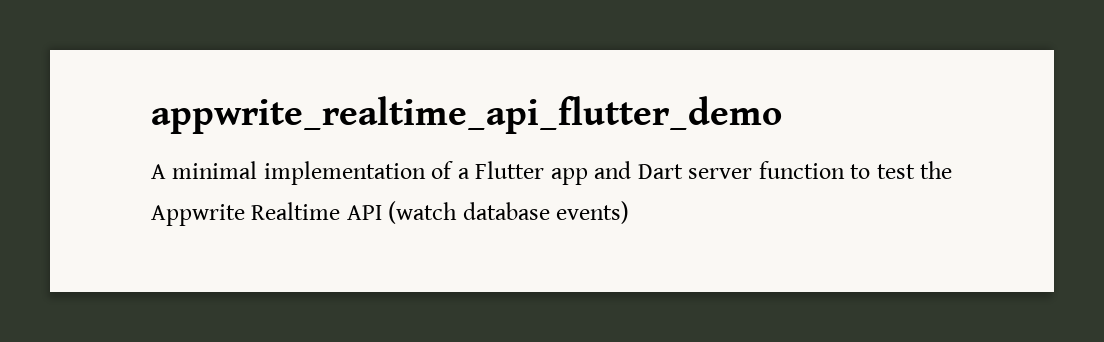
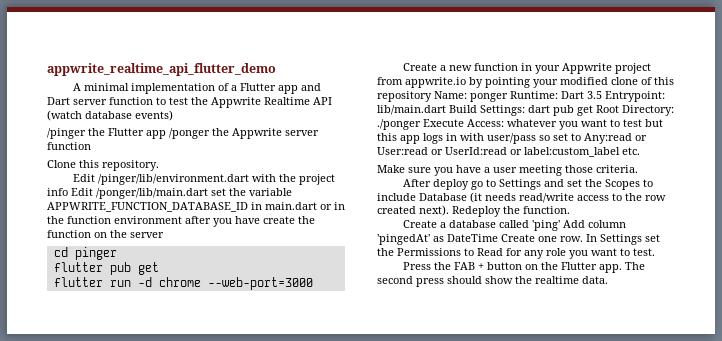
(630, 212) none -> [47,128,319,139] [47,142,91,150] [47,160,159,171] [73,174,336,185] [47,188,292,199] [47,202,345,212] [47,216,315,227] [47,230,164,238] [53,247,117,260] [53,262,159,275] [53,277,313,290] [403,63,652,74] [377,77,674,88] [377,91,665,102] [377,105,674,116] [377,119,663,130] [377,133,647,144] [377,147,640,157] [377,165,638,176] [403,179,654,190] [377,192,666,203] [377,205,570,217] [403,220,627,231] [377,234,660,245] [377,248,655,259] [403,262,646,273] [377,276,608,287] // /pinger the Flutter app /ponger the Appwrite server function // Clone this repository. // Edit /pinger/lib/environment.dart with the project info Edit /ponger/lib/main.dart set the variable APPWRITE_FUNCTION_DATABASE_ID in main.dart or in the function environment after you have create the function on the server // cd pinger // flutter pub get // flutter run -d chrome --web-port=3000 // Create a new function in your Appwrite project from appwrite.io by pointing your modified clone of this repository Name: ponger Runtime: Dart 3.5 Entrypoint: lib/main.dart Build Settings: dart pub get Root Directory: ./ponger Execute Access: whatever you want to test but this app logs in with user/pass so set to Any:read or User:read or UserId:read or label:custom_label etc. // Make sure you have a user meeting those criteria. // After deploy go to Settings and set the Scopes to include Database (it needs read/write access to the row created next). Redeploy the function. // Create a database called 'ping' Add column 'pingedAt' as DateTime Create one row. In Settings set the Permissions to Read for any role you want to test. // Press the FAB + button on the Flutter app. The second press should show the realtime data.

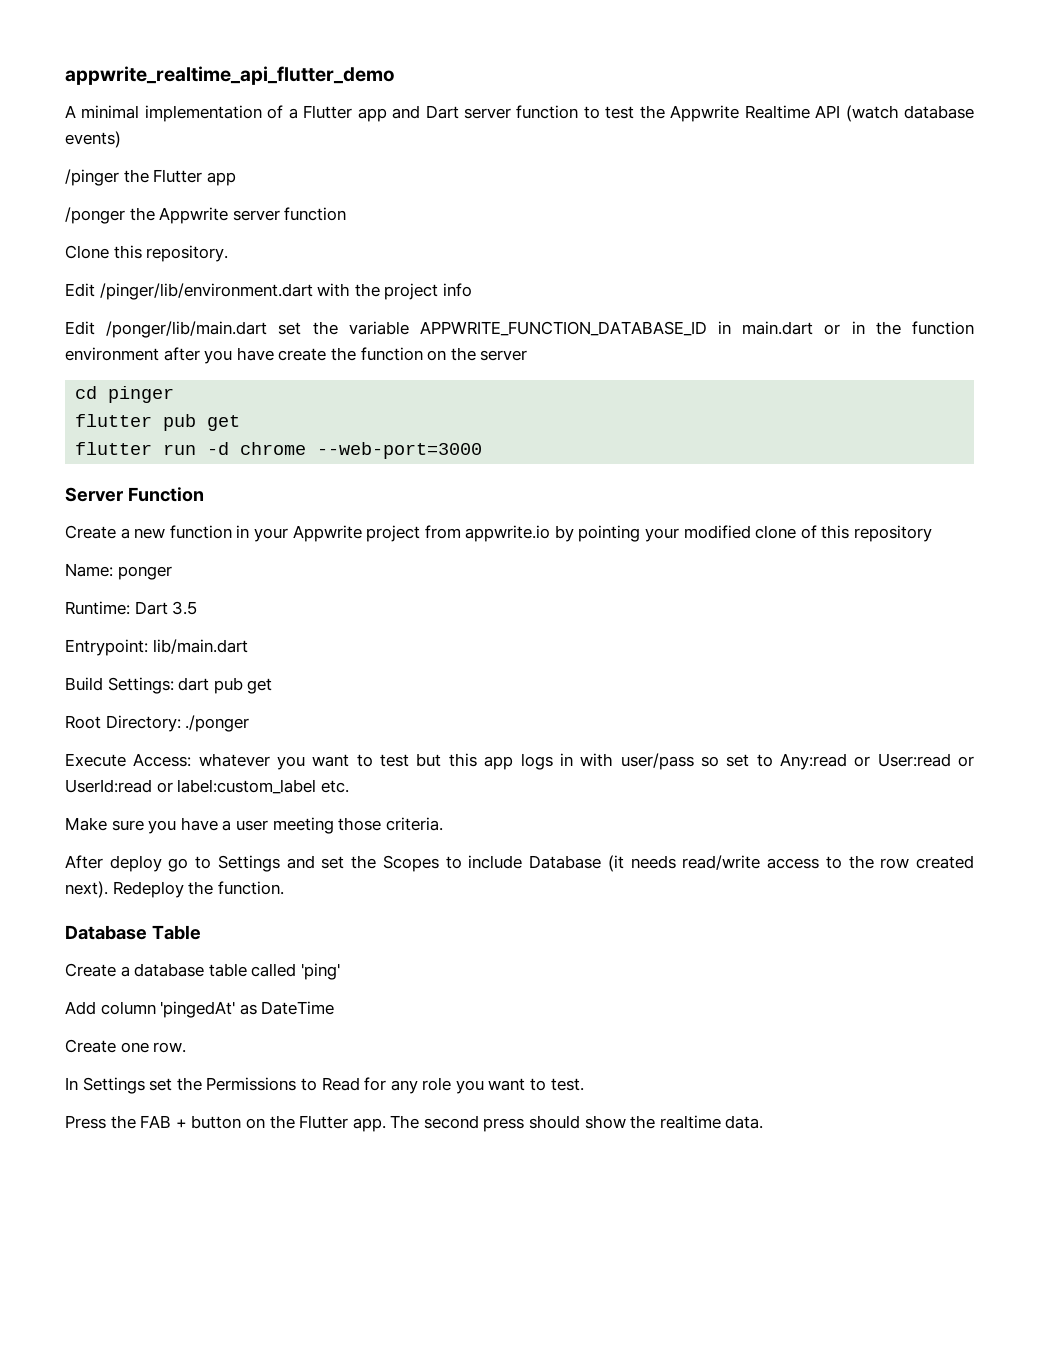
(166, 134) none -> (236, 179) //
(68, 192) none -> (472, 290) //
(313, 283) none -> [65,487,204,502] // Server Function
(432, 96) none -> (933, 533) //
(508, 97) none -> (172, 573) //
(602, 95) none -> (198, 608) //
(446, 110) none -> (248, 646) //
(593, 110) none -> (273, 686) //
(421, 124) none -> (250, 723) //
(570, 210) none -> [65,925,201,940] // Database Table
(497, 224) none -> [208,963,247,977] table
(561, 225) none -> (340, 971) //
(498, 238) none -> (335, 1008) //
(583, 239) none -> (187, 1047) //

